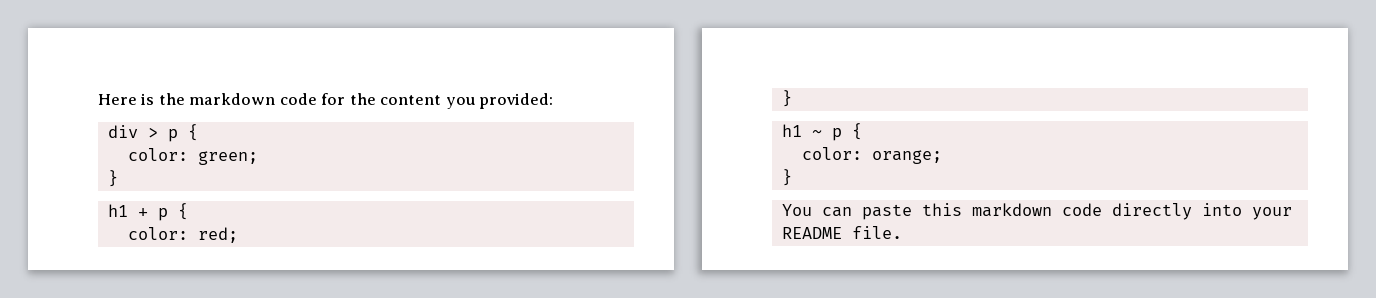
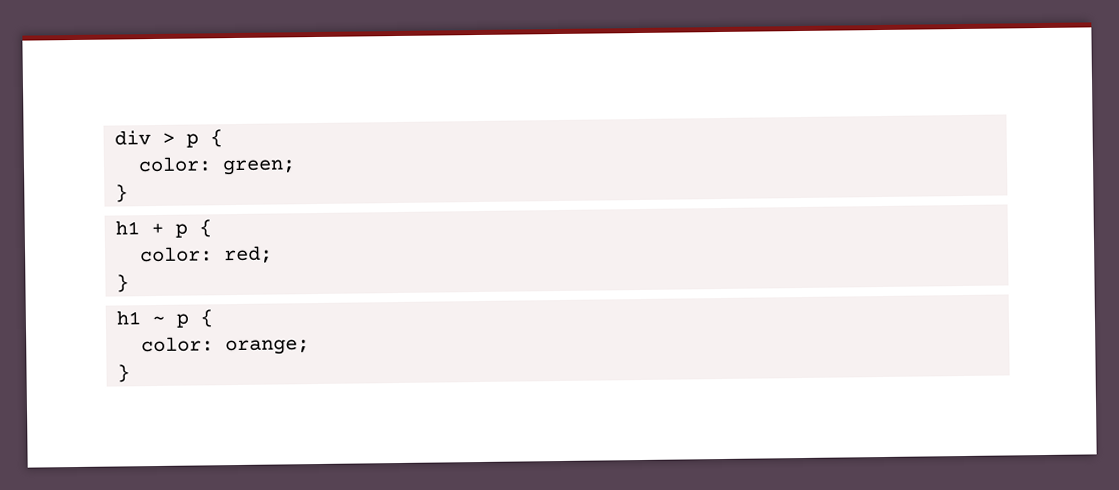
[98,93,554,109] Here is the markdown code for the content you provided: // -> (114, 138) none
[781,203,1292,220] [781,226,902,239] // You can paste this markdown code directly into your README file. -> (131, 373) none

